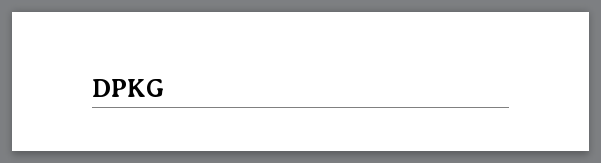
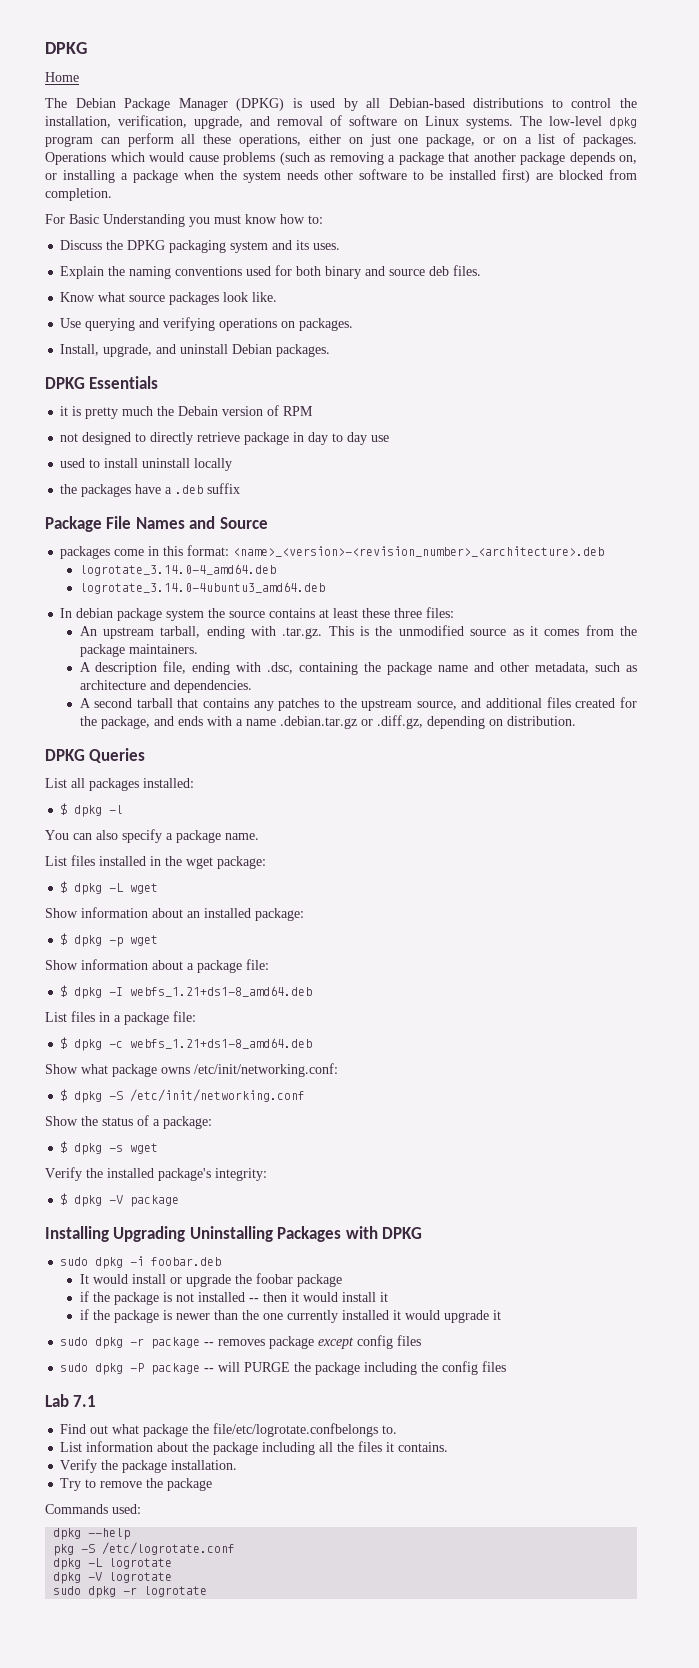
[92,79,164,97] DPKG -> [45,42,87,54] [45,72,79,82] [45,98,638,111] [45,115,637,129] [45,133,637,147] [45,152,637,165] [45,169,637,183] [45,188,112,201] [45,214,323,227] [60,240,341,253] [60,265,482,279] [60,292,278,305] [60,317,354,331] [60,344,331,357] [45,376,159,389] [60,405,314,419] [60,432,390,445] [60,458,233,471] [60,483,241,497] [45,516,268,532] [60,545,605,559] [79,564,276,576] [79,582,325,594] [60,607,455,621] [79,625,637,639] [79,644,198,657] [79,661,637,675] [79,680,252,693] [79,697,637,711] [79,715,576,729] [45,748,146,763] [45,778,194,791] [60,803,124,817] [45,829,259,843] [45,855,266,869] [60,881,159,895] [45,907,304,921] [60,933,159,947] [45,959,269,973] [60,985,313,999] [45,1011,196,1025] [60,1037,313,1051] [45,1063,338,1077] [60,1089,306,1103] [45,1115,212,1129] [60,1141,159,1155] [45,1167,267,1181] [60,1193,180,1207] [45,1226,423,1242] [60,1256,222,1269] [79,1273,342,1287] [79,1291,388,1305] [79,1309,501,1323] [60,1335,422,1349] [60,1361,507,1375] [45,1394,97,1407] [60,1423,398,1437] [60,1441,449,1455] [60,1459,238,1473] [60,1478,213,1491] [45,1504,141,1514] [53,1528,131,1540] [53,1542,236,1556] [53,1558,173,1570] [53,1572,173,1584] [53,1586,208,1598] DPKG // Home // The Debian Package Manager (DPKG) is used by all Debian-based distributions to control the installation, verification, upgrade, and removal of software on Linux systems. The low-level dpkg program can perform all these operations, either on just one package, or on a list of packages. Operations which would cause problems (such as removing a package that another package depends on, or installing a package when the system needs other software to be installed first) are blocked from completion. // For Basic Understanding you must know how to: // Discuss the DPKG packaging system and its uses. // Explain the naming conventions used for both binary and source deb files. // Know what source packages look like. // Use querying and verifying operations on packages. // Install, upgrade, and uninstall Debian packages. // DPKG Essentials // it is pretty much the Debain version of RPM // not designed to directly retrieve package in day to day use // used to install uninstall locally // the packages have a .deb suffix // Package File Names and Source // packages come in this format: <name>_<version>-<revision_number>_<architecture>.deb // logrotate_3.14.0-4_amd64.deb // logrotate_3.14.0-4ubuntu3_amd64.deb // In debian package system the source contains at least these three files: // An upstream tarball, ending with .tar.gz. This is the unmodified source as it comes from the package maintainers. // A description file, ending with .dsc, containing the package name and other metadata, such as architecture and dependencies. // A second tarball that contains any patches to the upstream source, and additional files created for the package, and ends with a name .debian.tar.gz or .diff.gz, depending on distribution. // DPKG Queries // List all packages installed: // $ dpkg -l // You can also specify a package name. // List files installed in the wget package: // $ dpkg -L wget // Show information about an installed package: // $ dpkg -p wget // Show information about a package file: // $ dpkg -I webfs_1.21+ds1-8_amd64.deb // List files in a package file: // $ dpkg -c webfs_1.21+ds1-8_amd64.deb // Show what package owns /etc/init/networking.conf: // $ dpkg -S /etc/init/networking.conf // Show the status of a package: // $ dpkg -s wget // Verify the installed package's integrity: // $ dpkg -V package // Installing Upgrading Uninstalling Packages with DPKG // sudo dpkg -i foobar.deb // It would install or upgrade the foobar package // if the package is not installed -- then it would install it // if the package is newer than the one currently installed it would upgrade it // sudo dpkg -r package -- removes package except config files // sudo dpkg -P package -- will PURGE the package including the config files // Lab 7.1 // Find out what package the file/etc/logrotate.confbelongs to. // List information about the package including all the files it contains. // Verify the package installation. // Try to remove the package // Commands used: // dpkg --help // pkg -S /etc/logrotate.conf // dpkg -L logrotate // dpkg -V logrotate // sudo dpkg -r logrotate

